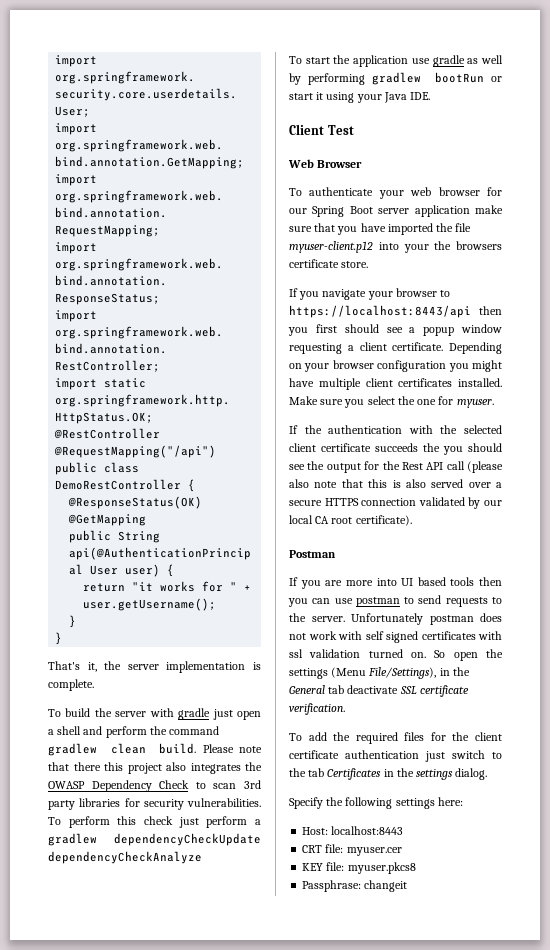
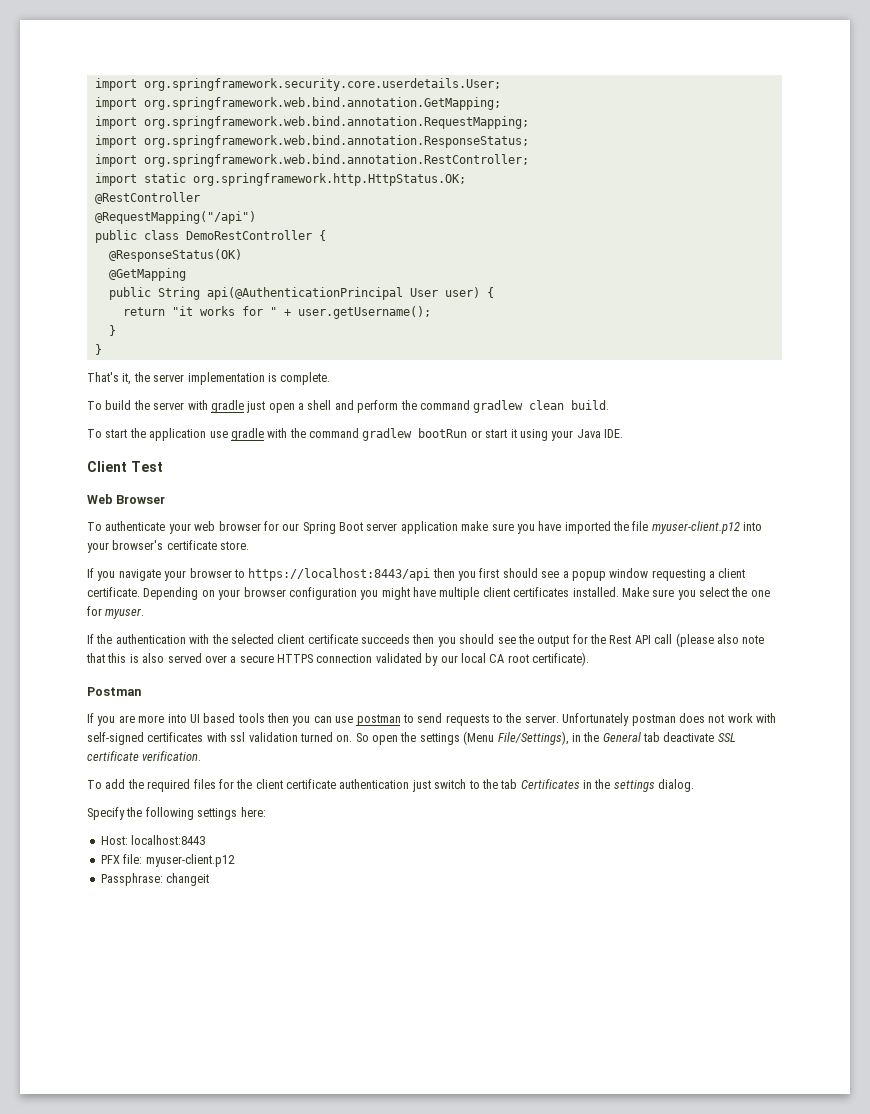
[202,744,262,753] [48,762,262,774] [48,780,261,792] [48,798,261,810] [48,816,261,828] [48,833,261,846] [48,851,202,864] Please note that there this project also integrates the OWASP Dependency Check to scan 3rd party libraries for security vulnerabilities. To perform this check just perform a gradlew dependencyCheckUpdate dependencyCheckAnalyze -> (610, 405) none
[467,55,503,64] [289,73,365,85] as well by performing -> [267,428,359,438] with the command
[314,223,336,232] that -> (514, 527) none
[434,241,502,250] the browsers -> [112,540,164,550] browser's
[423,443,440,452] the -> [412,634,435,644] then
[365,631,418,643] self signed -> [87,732,144,745] self-signed
[302,844,402,856] [302,862,416,874] CRT file: myuser.cer // KEY file: myuser.pkcs8 -> [100,854,235,867] PFX file: myuser-client.p12

